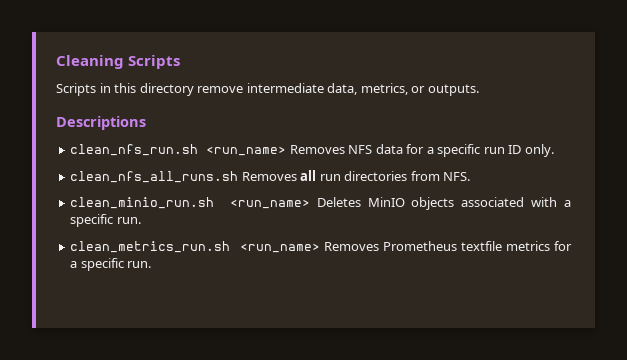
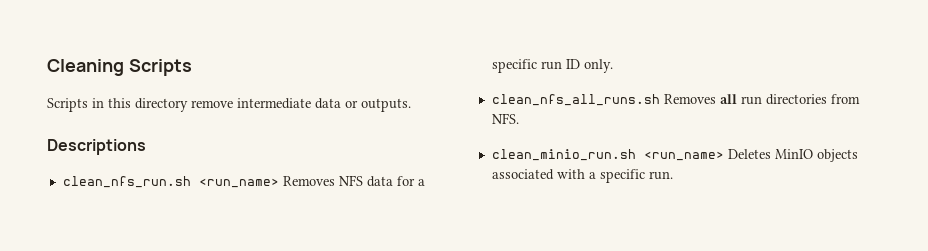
[327,83,408,95] data, metrics, -> [315,98,341,109] data
[70,241,572,253] [70,258,152,271] // clean_metrics_run.sh <run_name> Removes Prometheus textfile metrics for a specific run. -> (673, 175) none

